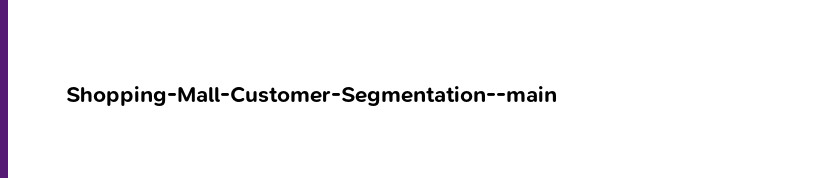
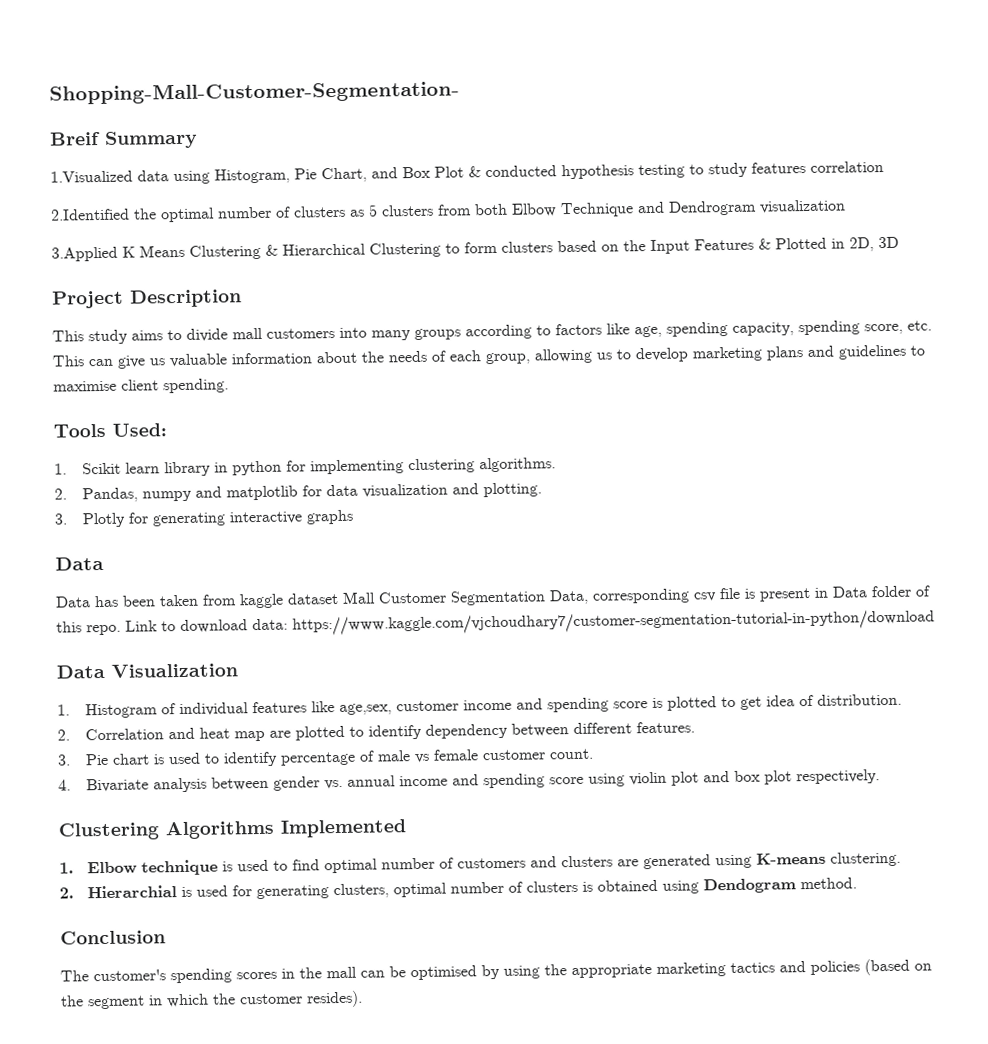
[66,86,557,106] Shopping-Mall-Customer-Segmentation--main -> [49,80,460,105] [50,130,198,149] [50,161,884,185] [50,199,846,223] [51,236,899,262] [52,289,242,309] [52,320,932,345] [52,344,925,369] [53,378,229,394] [53,423,167,438] [54,457,556,477] [54,482,542,503] [54,509,354,528] [55,556,104,571] [55,585,930,609] [56,609,935,636] [56,663,238,679] [57,693,902,719] [57,721,695,742] [57,748,594,767] [58,769,880,793] [58,819,406,841] [59,851,901,876] [59,877,857,900] [60,930,166,945] [60,958,932,984] [60,990,363,1010] Shopping-Mall-Customer-Segmentation- // Breif Summary // 1.Visualized data using Histogram, Pie Chart, and Box Plot & conducted hypothesis testing to study features correlation // 2.Identified the optimal number of clusters as 5 clusters from both Elbow Technique and Dendrogram visualization // 3.Applied K Means Clustering & Hierarchical Clustering to form clusters based on the Input Features & Plotted in 2D, 3D // Project Description // This study aims to divide mall customers into many groups according to factors like age, spending capacity, spending score, etc. This can give us valuable information about the needs of each group, allowing us to develop marketing plans and guidelines to maximise client spending. // Tools Used: // 1. Scikit learn library in python for implementing clustering algorithms. // 2. Pandas, numpy and matplotlib for data visualization and plotting. // 3. Plotly for generating interactive graphs // Data // Data has been taken from kaggle dataset Mall Customer Segmentation Data, corresponding csv file is present in Data folder of this repo. Link to download data: https://www.kaggle.com/vjchoudhary7/customer-segmentation-tutorial-in-python/download // Data Visualization // 1. Histogram of individual features like age,sex, customer income and spending score is plotted to get idea of distribution. // 2. Correlation and heat map are plotted to identify dependency between different features. // 3. Pie chart is used to identify percentage of male vs female customer count. // 4. Bivariate analysis between gender vs. annual income and spending score using violin plot and box plot respectively. // Clustering Algorithms Implemented // 1. Elbow technique is used to find optimal number of customers and clusters are generated using K-means clustering. // 2. Hierarchial is used for generating clusters, optimal number of clusters is obtained using Dendogram method. // Conclusion // The customer's spending scores in the mall can be optimised by using the appropriate marketing tactics and policies (based on the segment in which the customer resides).

